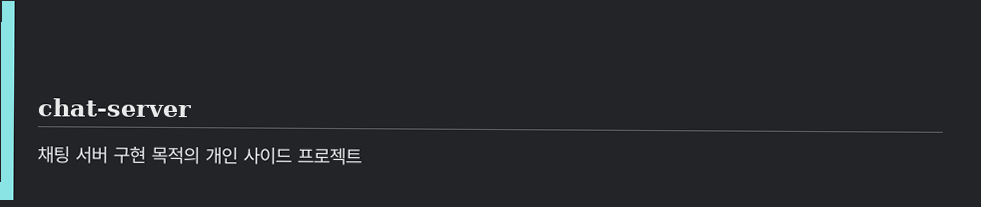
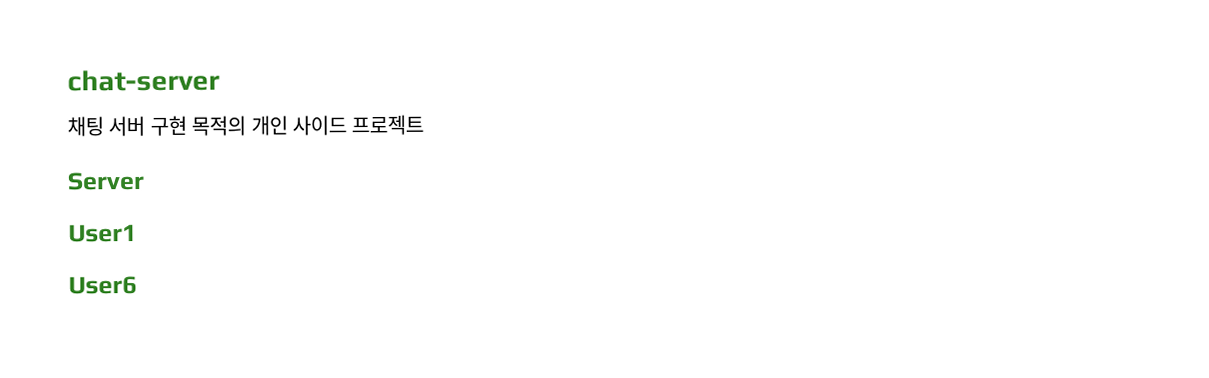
(362, 156) none -> [67,172,145,191] [68,224,138,243] [68,276,138,295] // Server // User1 // User6

